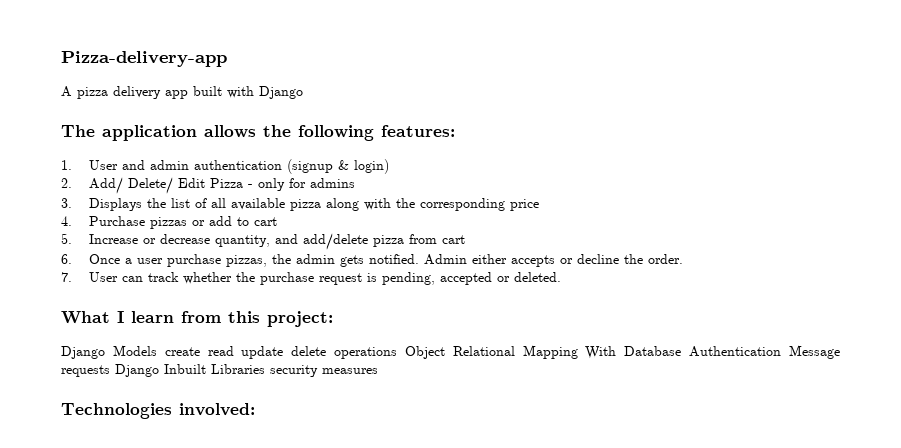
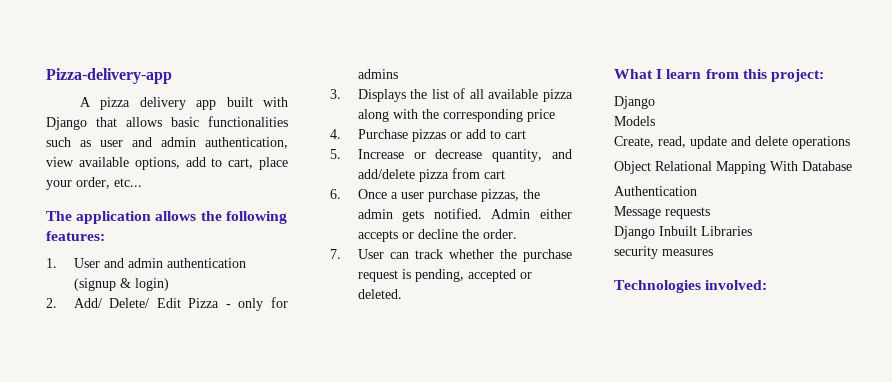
(303, 92) none -> [96,116,288,127] [46,137,288,149] [46,157,289,170] [46,177,142,190] that allows basic functionalities such as user and admin authentication, view available options, add to cart, place your order, etc...
(105, 352) none -> (655, 102) //
[164,346,284,359] create read update -> [614,136,751,149] // Create, read, update and
(398, 353) none -> (850, 142) //
(682, 351) none -> (852, 166) //
(782, 351) none -> (697, 191) //
(110, 371) none -> (710, 213) //
(265, 369) none -> (752, 231) //

